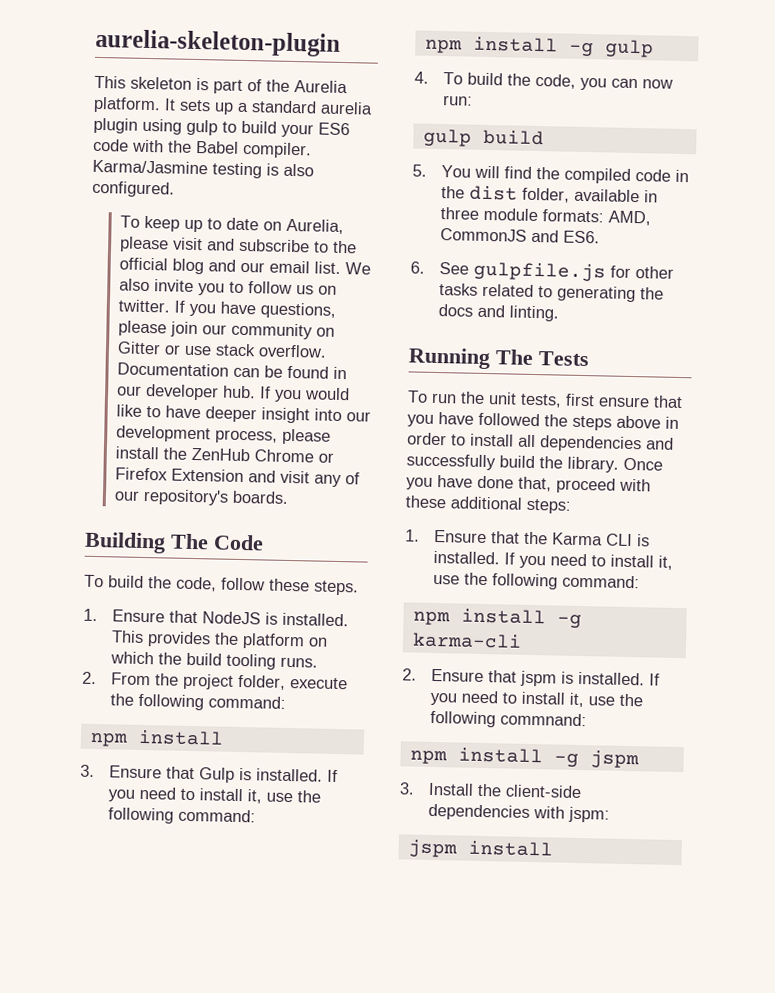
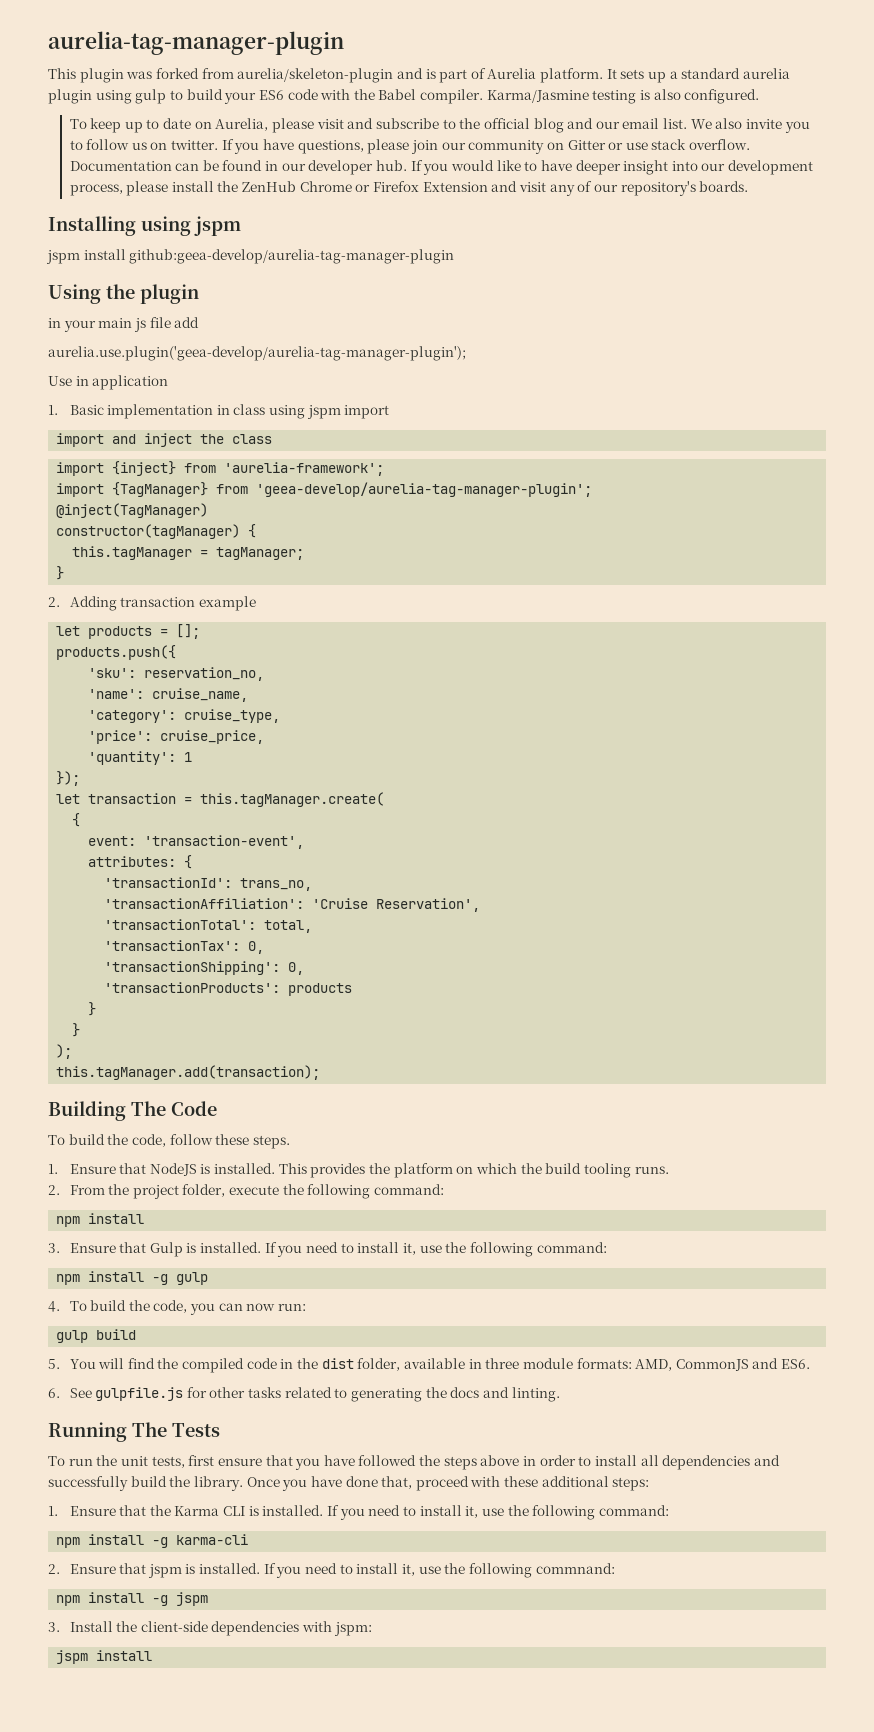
[95,28,341,57] [94,75,192,90] aurelia-skeleton-plugin // This skeleton -> [48,31,344,55] [48,68,423,83] aurelia-tag-manager-plugin // This plugin was forked from aurelia/skeleton-plugin and
[266,79,290,92] the -> (486, 73) none
(289, 497) none -> [48,216,241,236] [46,249,455,264] [48,284,199,304] [48,317,200,332] [48,346,466,361] [48,375,169,390] [48,404,390,419] [56,433,273,447] [56,461,385,476] [56,482,593,497] [56,503,209,518] [56,524,257,539] [72,546,305,560] [56,566,65,580] [48,596,256,611] [56,624,201,639] [56,645,177,660] [88,667,265,681] [88,688,249,702] [88,709,281,723] [88,730,265,744] [88,751,193,765] [56,771,81,786] [56,792,385,807] [72,813,81,827] [88,835,305,849] [88,855,193,869] [104,877,313,891] [104,898,481,912] [104,919,313,933] [104,940,265,954] [104,961,305,975] [104,982,353,996] [88,1002,97,1016] [72,1023,81,1037] [56,1044,73,1059] [56,1065,321,1080] // Installing using jspm // jspm install github:geea-develop/aurelia-tag-manager-plugin // Using the plugin // in your main js file add // aurelia.use.plugin('geea-develop/aurelia-tag-manager-plugin'); // Use in application // 1. Basic implementation in class using jspm import // import and inject the class // import {inject} from 'aurelia-framework'; // import {TagManager} from 'geea-develop/aurelia-tag-manager-plugin'; // @inject(TagManager) // constructor(tagManager) { // this.tagManager = tagManager; // } // 2. Adding transaction example // let products = []; // products.push({ // 'sku': reservation_no, // 'name': cruise_name, // 'category': cruise_type, // 'price': cruise_price, // 'quantity': 1 // }); // let transaction = this.tagManager.create( // { // event: 'transaction-event', // attributes: { // 'transactionId': trans_no, // 'transactionAffiliation': 'Cruise Reservation', // 'transactionTotal': total, // 'transactionTax': 0, // 'transactionShipping': 0, // 'transactionProducts': products // } // } // ); // this.tagManager.add(transaction);

